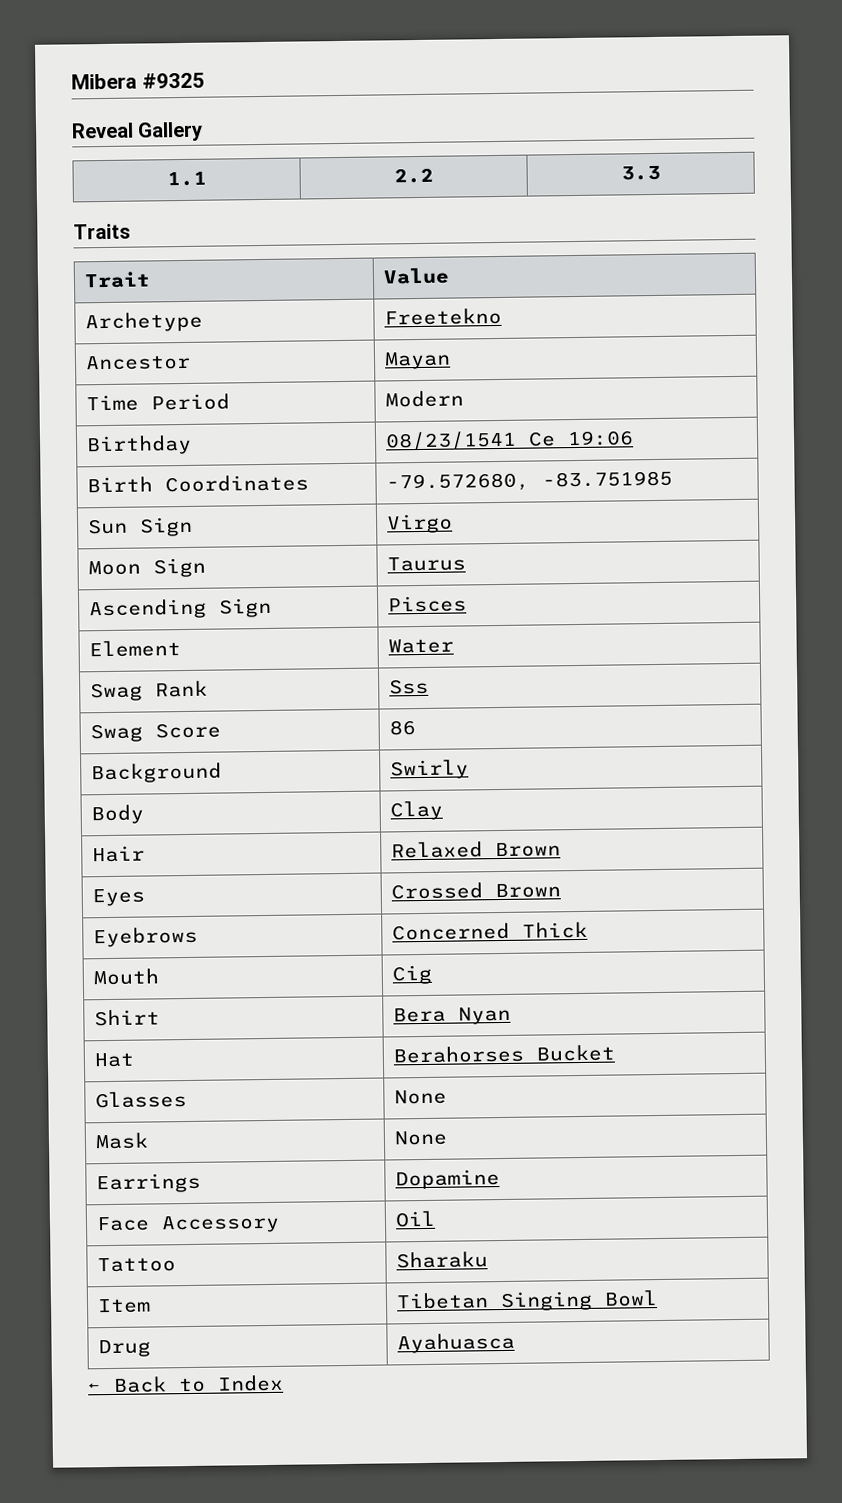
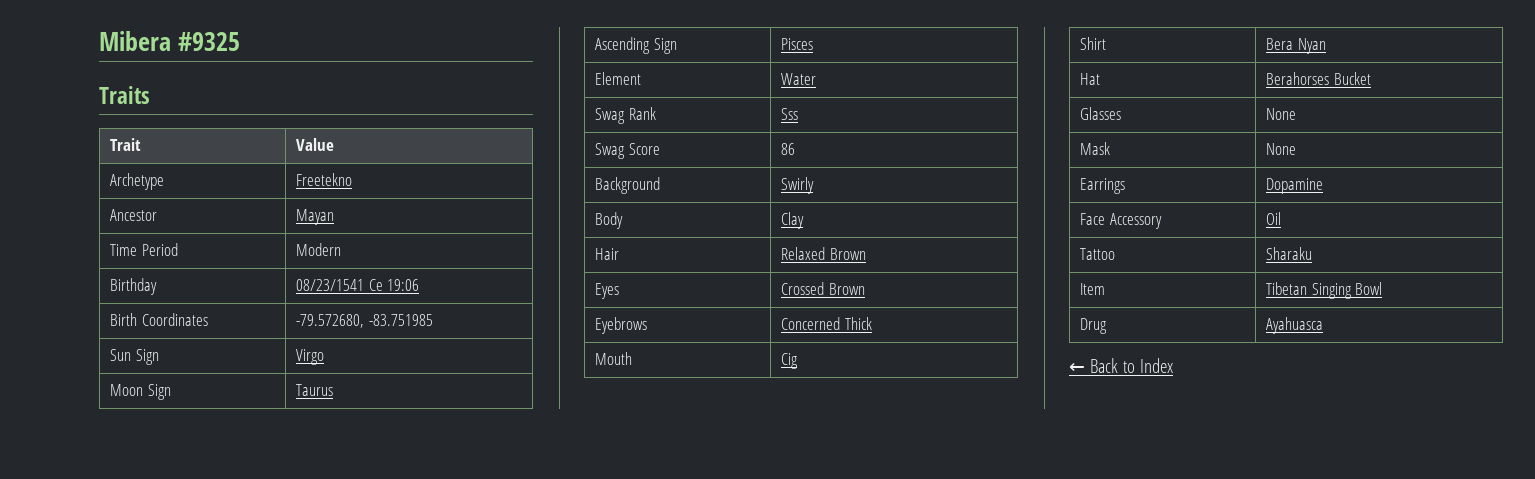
[71,121,204,142] [166,171,207,187] [393,167,434,184] [620,165,661,181] // Reveal Gallery // 1.1 | 2.2 | 3.3 -> (241, 41) none

